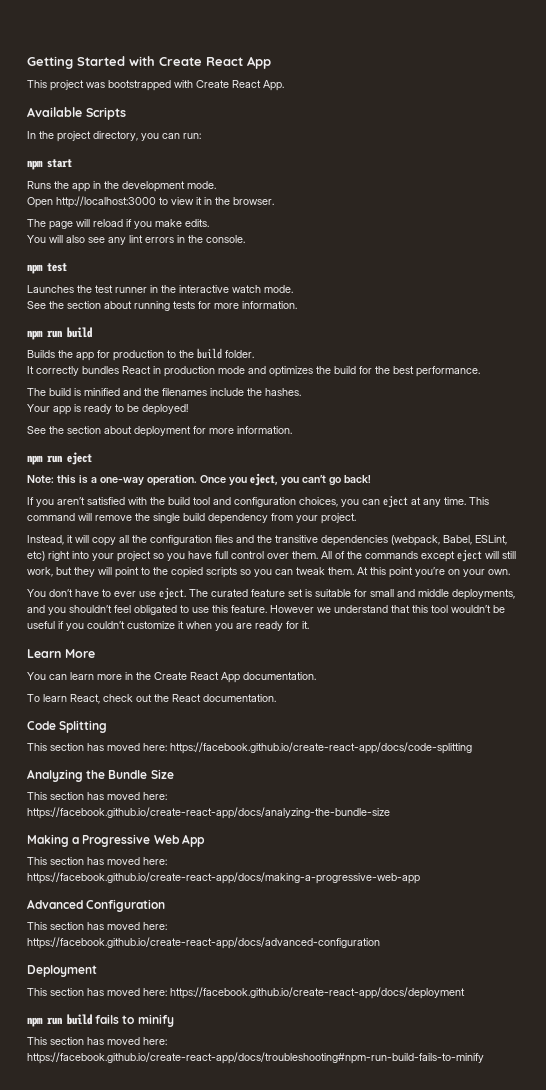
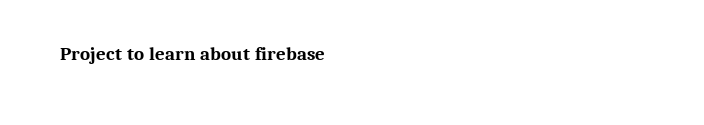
[27,56,271,69] [27,80,284,91] [27,107,126,120] [27,131,201,142] [27,159,72,170] [27,181,216,192] [27,196,274,208] [27,219,209,230] [27,235,245,245] [27,263,67,274] [27,285,293,293] [27,301,297,311] [27,327,92,340] [27,348,254,361] [27,366,480,377] [27,388,301,396] [27,404,188,415] [27,426,292,437] [27,452,92,465] [27,473,371,486] [27,496,489,508] [27,513,356,524] [27,535,507,546] [27,550,516,562] [27,567,510,578] [27,588,515,600] [27,605,505,615] [27,621,309,631] [27,649,95,658] [27,672,316,683] [27,694,276,704] [27,720,108,733] [27,742,472,754] [27,769,174,782] [27,792,167,800] [27,807,390,819] [27,834,205,847] [27,857,167,865] [27,872,420,884] [27,899,166,912] [27,922,167,930] [27,937,380,949] [27,965,97,977] [27,987,465,999] [27,1014,174,1027] [27,1037,167,1045] [27,1052,484,1064] Getting Started with Create React App // This project was bootstrapped with Create React App. // Available Scripts // In the project directory, you can run: // npm start // Runs the app in the development mode. // Open http://localhost:3000 to view it in the browser. // The page will reload if you make edits. // You will also see any lint errors in the console. // npm test // Launches the test runner in the interactive watch mode. // See the section about running tests for more information. // npm run build // Builds the app for production to the build folder. // It correctly bundles React in production mode and optimizes the build for the best performance. // The build is minified and the filenames include the hashes. // Your app is ready to be deployed! // See the section about deployment for more information. // npm run eject // Note: this is a one-way operation. Once you eject, you can’t go back! // If you aren’t satisfied with the build tool and configuration choices, you can eject at any time. This command will remove the single build dependency from your project. // Instead, it will copy all the configuration files and the transitive dependencies (webpack, Babel, ESLint, etc) right into your project so you have full control over them. All of the commands except eject will still work, but they will point to the copied scripts so you can tweak them. At this point you’re on your own. // You don’t have to ever use eject. The curated feature set is suitable for small and middle deployments, and you shouldn’t feel obligated to use this feature. However we understand that this tool wouldn’t be useful if you couldn’t customize it when you are ready for it. // Learn More // You can learn more in the Create React App documentation. // To learn React, check out the React documentation. // Code Splitting // This section has moved here: https://facebook.github.io/create-react-app/docs/code-splitting // Analyzing the Bundle Size // This section has moved here: https://facebook.github.io/create-react-app/docs/analyzing-the-bundle-size // Making a Progressive Web App // This section has moved here: https://facebook.github.io/create-react-app/docs/making-a-progressive-web-app // Advanced Configuration // This section has moved here: https://facebook.github.io/create-react-app/docs/advanced-configuration // Deployment // This section has moved here: https://facebook.github.io/create-react-app/docs/deployment // npm run build fails to minify // This section has moved here: https://facebook.github.io/create-react-app/docs/troubleshooting#npm-run-build-fails-to-minify -> [60,47,325,64] Project to learn about firebase

